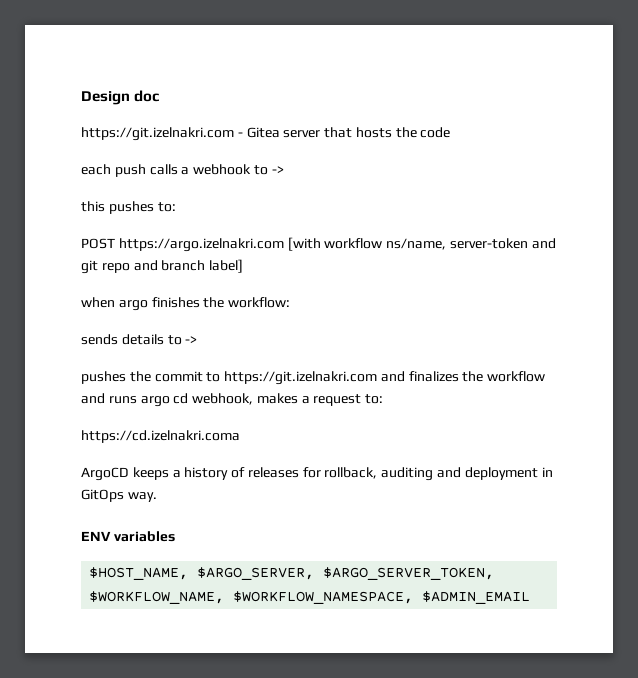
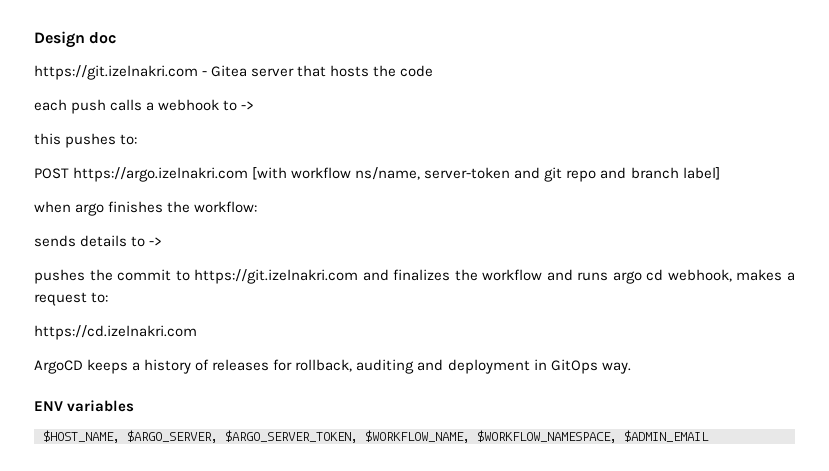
[81,430,240,443] https://cd.izelnakri.coma -> [34,325,197,340] https://cd.izelnakri.com

